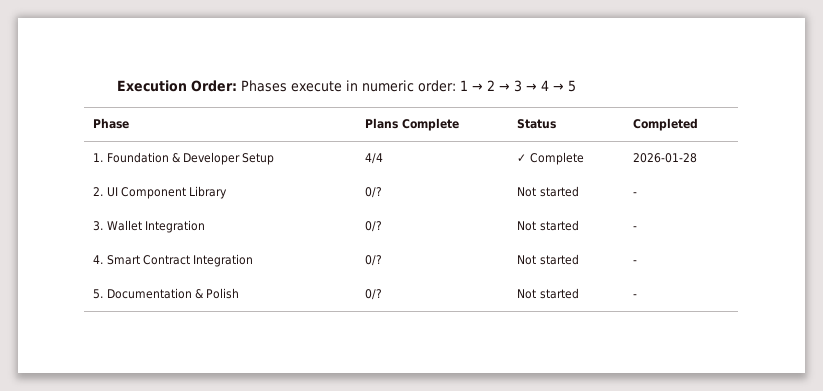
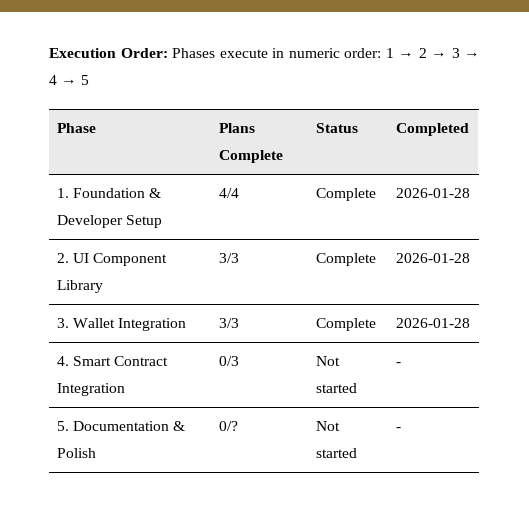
[517,154,527,162] ✓ -> (239, 193) none
[365,187,383,198] [517,186,579,197] [633,192,638,196] 0/? | Not started | - -> [218,253,239,263] [315,253,376,266] [395,253,470,263] 3/3 | Complete | 2026-01-28
[365,221,383,232] [517,220,579,231] [633,226,638,230] 0/? | Not started | - -> [218,318,239,328] [315,318,376,331] [395,318,470,328] 3/3 | Complete | 2026-01-28
[365,255,383,266] 0/? -> [218,356,239,366] 0/3

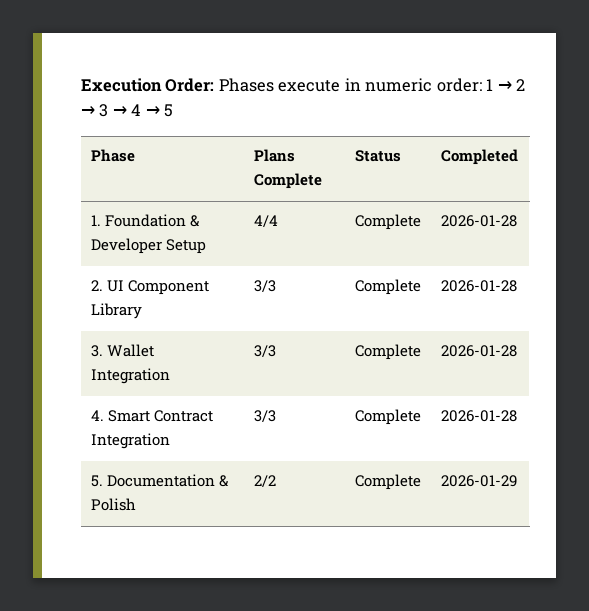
[218,356,239,366] [315,356,340,366] [315,383,357,393] [395,362,401,366] 0/3 | Not started | - -> [253,410,276,422] [354,409,421,425] [440,410,517,422] 3/3 | Complete | 2026-01-28
[218,421,238,431] [315,421,340,431] [315,448,357,458] [395,427,401,431] 0/? | Not started | - -> [253,475,276,487] [354,474,421,490] [440,475,517,487] 2/2 | Complete | 2026-01-29

